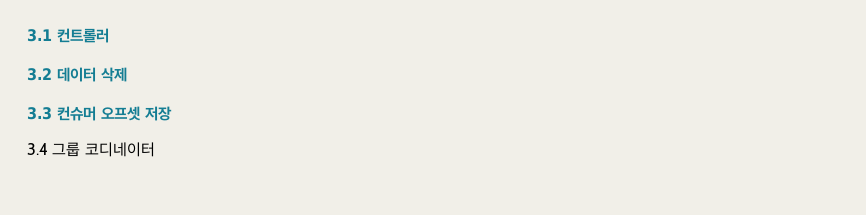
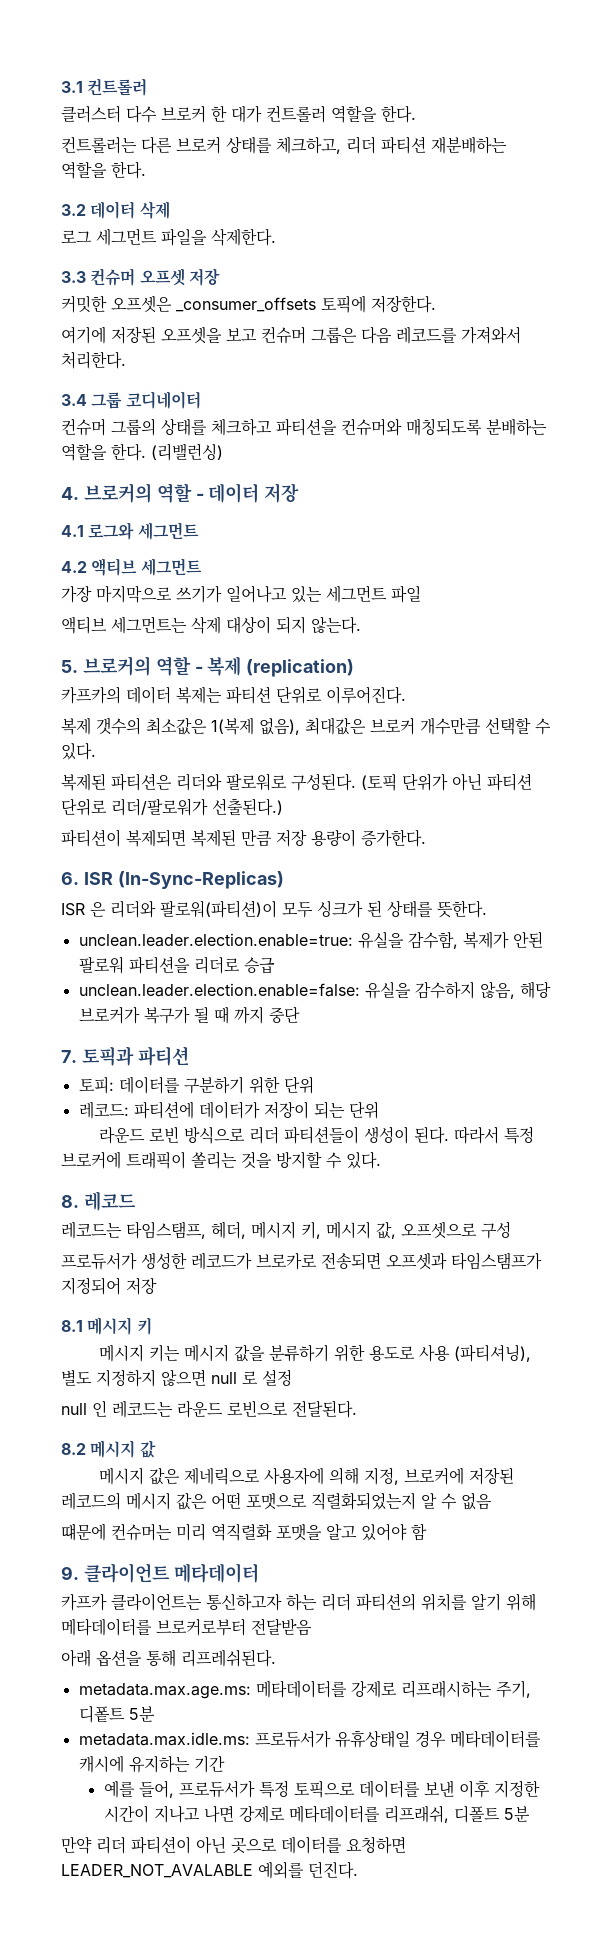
(109, 35) none -> [61,105,416,123] [61,136,507,154] [61,161,146,179] // 클러스터 다수 브로커 한 대가 컨트롤러 역할을 한다. // 컨트롤러는 다른 브로커 상태를 체크하고, 리더 파티션 재분배하는 역할을 한다.
(127, 74) none -> [61,228,276,246] // 로그 세그먼트 파일을 삭제한다.
[27,142,155,157] 3.4 그룹 코디네이터 -> [61,295,436,313] [61,326,521,344] [61,351,126,369] [61,391,201,409] [61,418,547,436] [61,443,223,461] [61,483,300,503] [61,522,199,540] [61,558,202,576] [61,585,421,603] [61,616,361,634] [61,656,355,677] [61,686,406,704] [61,717,551,735] [61,742,96,760] [61,773,532,791] [61,798,283,816] [61,829,426,847] [61,871,284,889] [61,900,487,918] [78,931,543,949] [78,956,275,974] [78,981,551,999] [78,1006,300,1024] [61,1046,189,1066] [78,1076,314,1094] [78,1101,379,1119] [99,1126,535,1144] [61,1151,381,1169] [61,1191,136,1211] [61,1221,511,1239] [61,1252,542,1270] [61,1277,157,1295] [61,1317,152,1335] [99,1344,532,1362] [61,1369,292,1387] [61,1400,357,1418] [61,1440,156,1458] [99,1467,515,1485] [61,1492,492,1510] [61,1523,427,1541] [61,1563,259,1583] [61,1593,536,1611] [61,1618,312,1636] [61,1649,276,1667] [78,1680,531,1699] [78,1706,155,1723] [78,1730,541,1748] [78,1755,225,1773] [103,1780,540,1798] [103,1805,530,1823] [61,1836,406,1854] [61,1861,358,1879] 커밋한 오프셋은 _consumer_offsets 토픽에 저장한다. // 여기에 저장된 오프셋을 보고 컨슈머 그룹은 다음 레코드를 가져와서 처리한다. // 3.4 그룹 코디네이터 // 컨슈머 그룹의 상태를 체크하고 파티션을 컨슈머와 매칭되도록 분배하는 역할을 한다. (리밸런싱) // 4. 브로커의 역할 - 데이터 저장 // 4.1 로그와 세그먼트 // 4.2 액티브 세그먼트 // 가장 마지막으로 쓰기가 일어나고 있는 세그먼트 파일 // 액티브 세그먼트는 삭제 대상이 되지 않는다. // 5. 브로커의 역할 - 복제 (replication) // 카프카의 데이터 복제는 파티션 단위로 이루어진다. // 복제 갯수의 최소값은 1(복제 없음), 최대값은 브로커 개수만큼 선택할 수 있다. // 복제된 파티션은 리더와 팔로워로 구성된다. (토픽 단위가 아닌 파티션 단위로 리더/팔로워가 선출된다.) // 파티션이 복제되면 복제된 만큼 저장 용량이 증가한다. // 6. ISR (In-Sync-Replicas) // ISR 은 리더와 팔로워(파티션)이 모두 싱크가 된 상태를 뜻한다. // unclean.leader.election.enable=true: 유실을 감수함, 복제가 안된 팔로워 파티션을 리더로 승급 // unclean.leader.election.enable=false: 유실을 감수하지 않음, 해당 브로커가 복구가 될 때 까지 중단 // 7. 토픽과 파티션 // 토피: 데이터를 구분하기 위한 단위 // 레코드: 파티션에 데이터가 저장이 되는 단위 // 라운드 로빈 방식으로 리더 파티션들이 생성이 된다. 따라서 특정 브로커에 트래픽이 쏠리는 것을 방지할 수 있다. // 8. 레코드 // 레코드는 타임스탬프, 헤더, 메시지 키, 메시지 값, 오프셋으로 구성 // 프로듀서가 생성한 레코드가 브로카로 전송되면 오프셋과 타임스탬프가 지정되어 저장 // 8.1 메시지 키 // 메시지 키는 메시지 값을 분류하기 위한 용도로 사용 (파티셔닝), 별도 지정하지 않으면 null 로 설정 // null 인 레코드는 라운드 로빈으로 전달된다. // 8.2 메시지 값 // 메시지 값은 제네릭으로 사용자에 의해 지정, 브로커에 저장된 레코드의 메시지 값은 어떤 포맷으로 직렬화되었는지 알 수 없음 // 떄문에 컨슈머는 미리 역직렬화 포맷을 알고 있어야 함 // 9. 클라이언트 메타데이터 // 카프카 클라이언트는 통신하고자 하는 리더 파티션의 위치를 알기 위해 메타데이터를 브로커로부터 전달받음 // 아래 옵션을 통해 리프레쉬된다. // metadata.max.age.ms: 메타데이터를 강제로 리프래시하는 주기, 디퐅트 5분 // metadata.max.idle.ms: 프로듀서가 유휴상태일 경우 메타데이터를 캐시에 유지하는 기간 // 예를 들어, 프로듀서가 특정 토픽으로 데이터를 보낸 이후 지정한 시간이 지나고 나면 강제로 메타데이터를 리프래쉬, 디폴트 5분 // 만약 리더 파티션이 아닌 곳으로 데이터를 요청하면 LEADER_NOT_AVALABLE 예외를 던진다.

